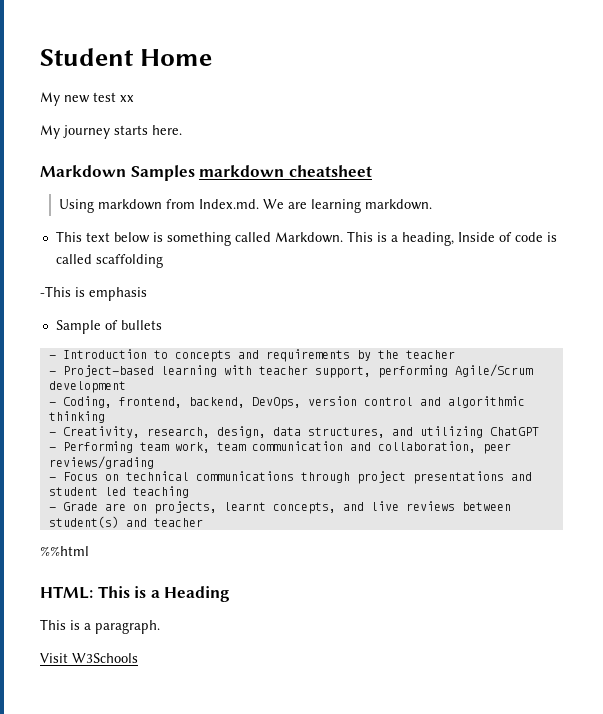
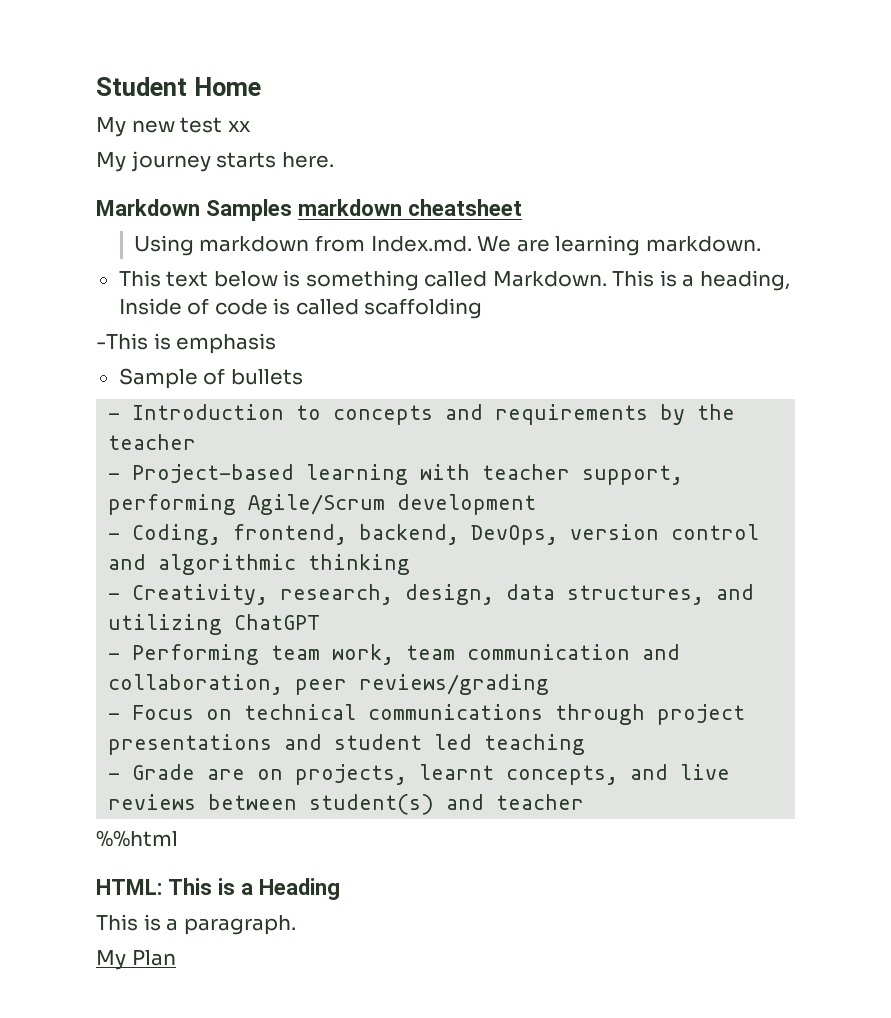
[40,653,138,663] Visit W3Schools -> [96,949,176,970] My Plan

